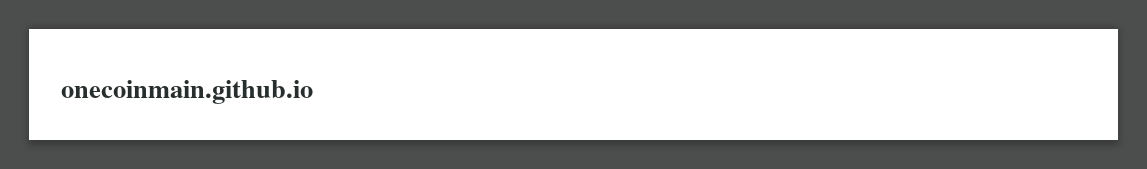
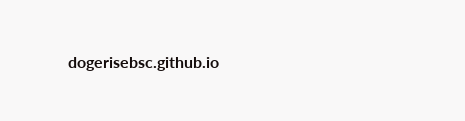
[61,80,313,104] onecoinmain.github.io -> [68,57,219,71] dogerisebsc.github.io

